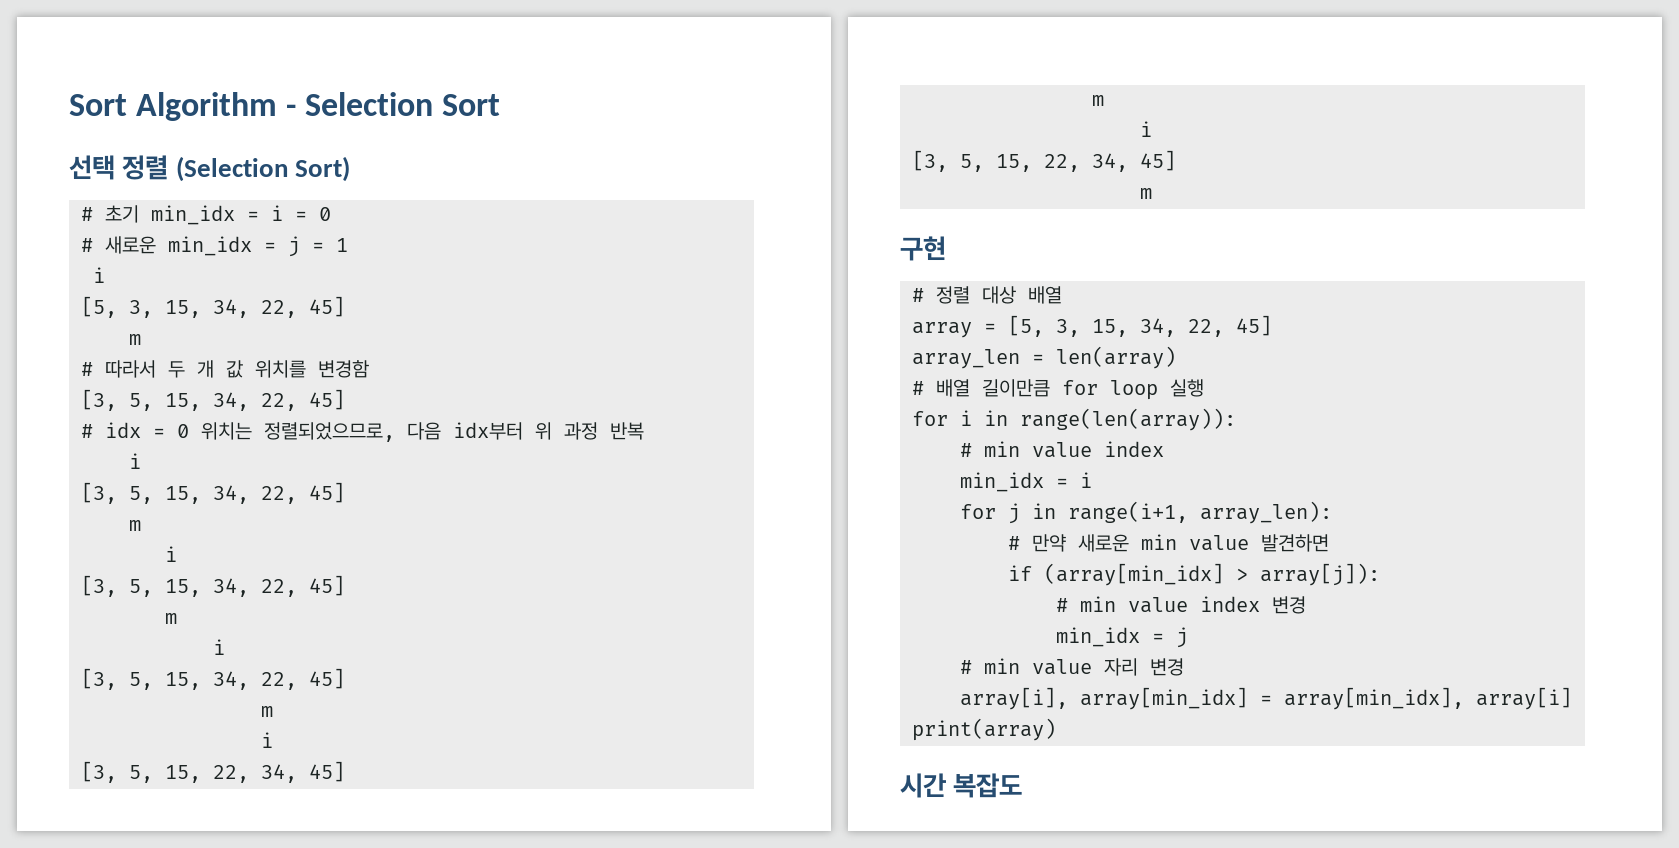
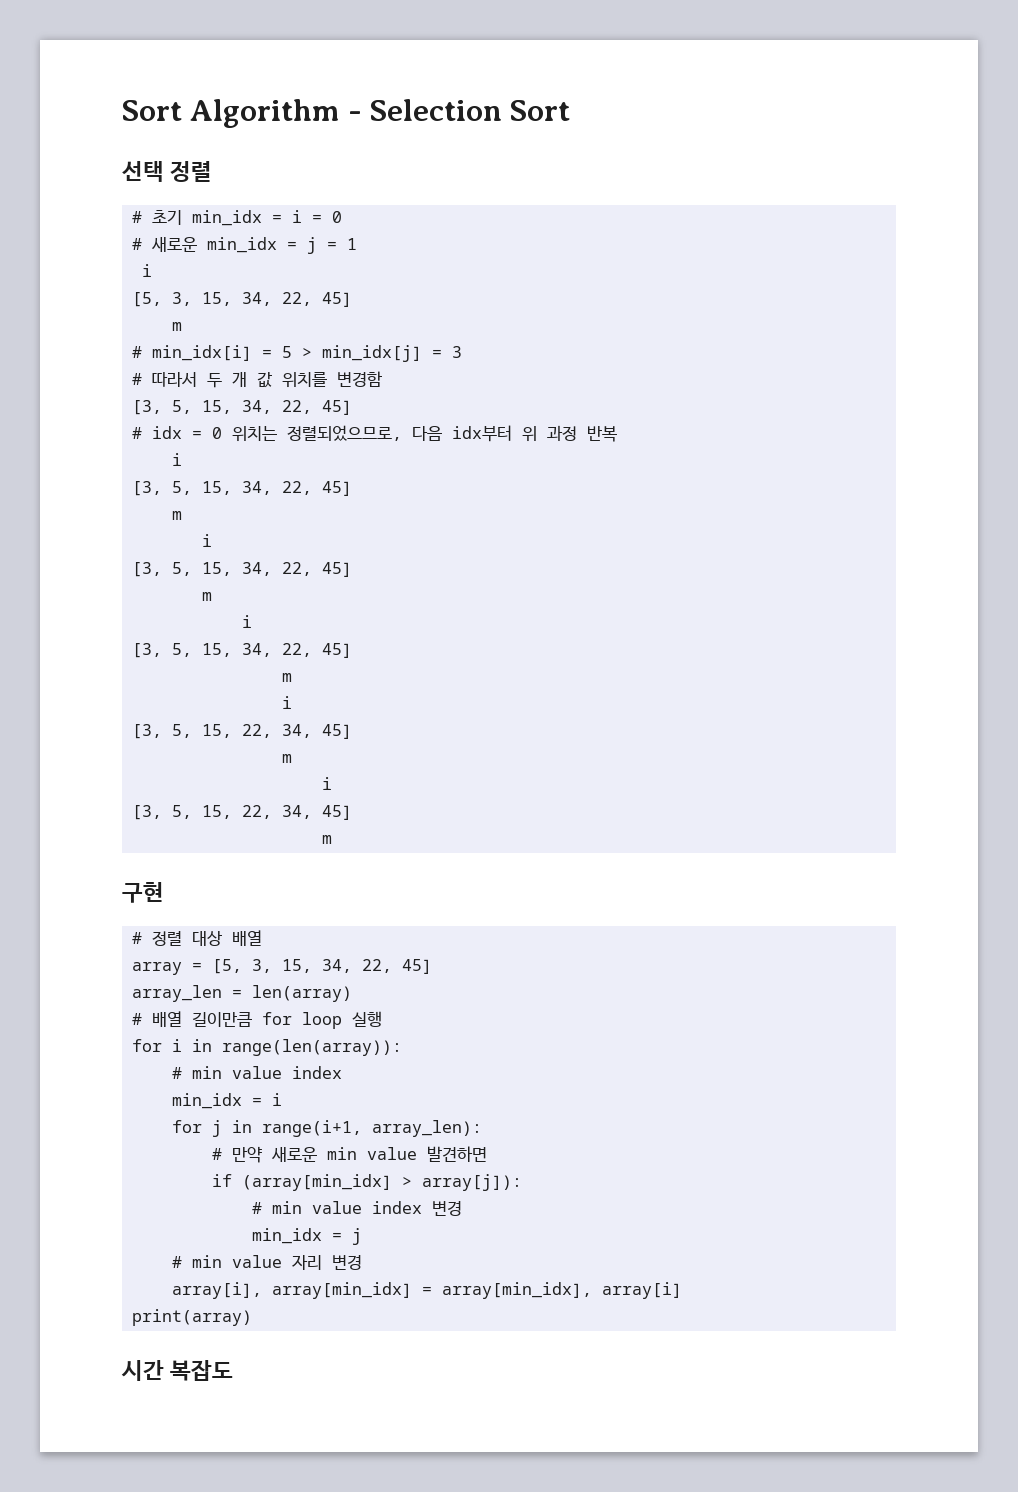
[175,156,350,182] (Selection Sort) -> (213, 171) none
(142, 339) none -> [132,345,463,362] // # min_idx[i] = 5 > min_idx[j] = 3

